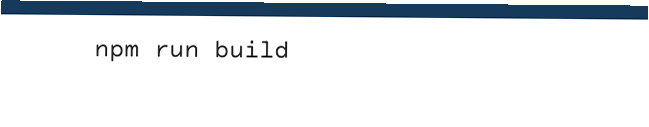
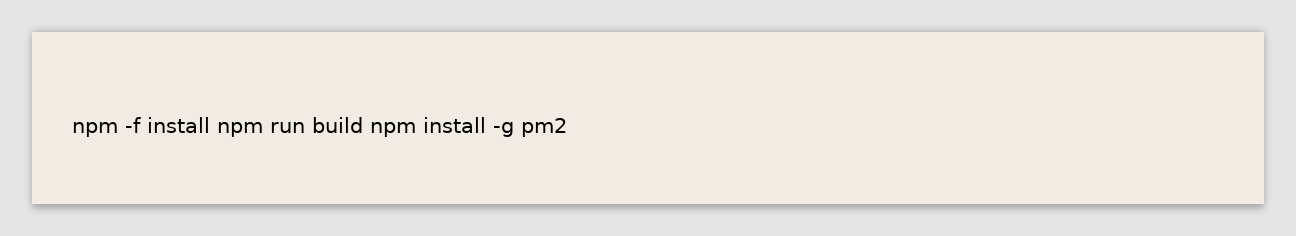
[94,40,290,62] npm run build -> [72,117,567,137] npm -f install npm run build npm install -g pm2

